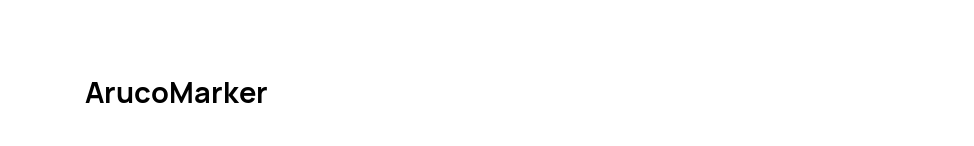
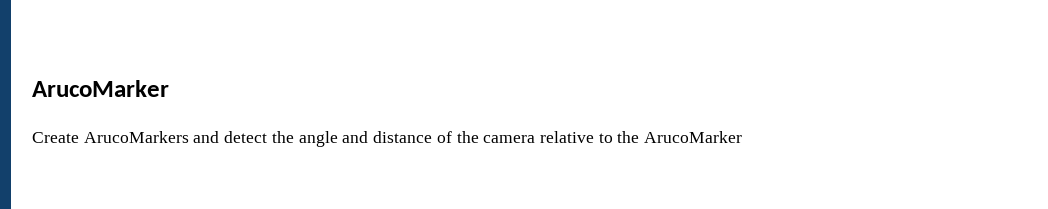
[85,82,268,103] ArucoMarker -> [32,80,169,97] [32,131,743,147] ArucoMarker // Create ArucoMarkers and detect the angle and distance of the camera relative to the ArucoMarker

